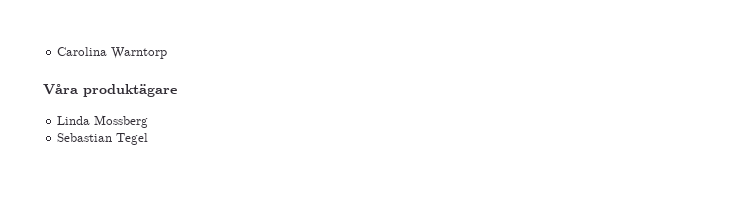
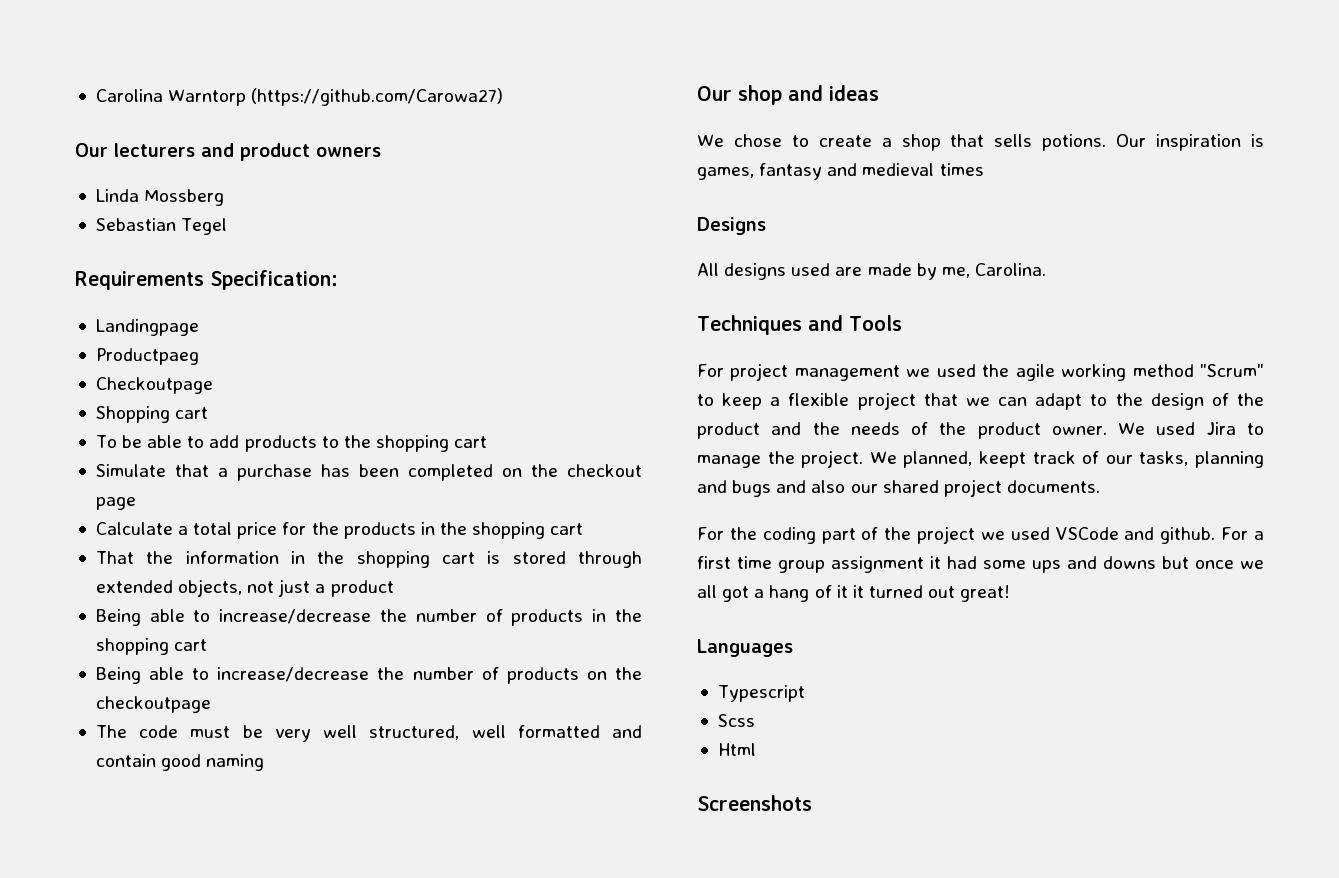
[43,84,177,97] [57,115,149,128] [57,133,149,145] // Våra produktägare // Linda Mossberg // Sebastian Tegel -> [251,88,504,106] [75,143,381,161] [95,189,225,206] [95,218,228,235] [75,270,338,290] [95,319,199,336] [95,348,199,365] [95,377,213,394] [95,406,209,423] [95,435,488,452] [95,464,642,481] [95,497,136,510] [95,522,584,539] [95,551,642,568] [95,579,394,597] [95,609,642,626] [95,638,208,655] [95,667,642,684] [95,696,211,713] [95,725,643,742] [95,754,265,771] [697,85,879,105] [697,134,1264,151] [697,163,984,180] [697,217,766,235] [697,263,1046,280] [697,315,902,335] [697,363,1264,381] [697,392,1264,410] [697,422,1264,439] [697,450,1264,468] [697,479,1100,497] [697,526,1264,544] [697,556,1264,573] [697,585,1011,602] [697,639,793,657] [717,685,805,702] [717,714,755,727] [717,743,756,756] [697,795,812,811] (https://github.com/Carowa27) // Our lecturers and product owners // Linda Mossberg // Sebastian Tegel // Requirements Specification: // Landingpage // Productpaeg // Checkoutpage // Shopping cart // To be able to add products to the shopping cart // Simulate that a purchase has been completed on the checkout page // Calculate a total price for the products in the shopping cart // That the information in the shopping cart is stored through extended objects, not just a product // Being able to increase/decrease the number of products in the shopping cart // Being able to increase/decrease the number of products on the checkoutpage // The code must be very well structured, well formatted and contain good naming // Our shop and ideas // We chose to create a shop that sells potions. Our inspiration is games, fantasy and medieval times // Designs // All designs used are made by me, Carolina. // Techniques and Tools // For project management we used the agile working method "Scrum" to keep a flexible project that we can adapt to the design of the product and the needs of the product owner. We used Jira to manage the project. We planned, keept track of our tasks, planning and bugs and also our shared project documents. // For the coding part of the project we used VSCode and github. For a first time group assignment it had some ups and downs but once we all got a hang of it it turned out great! // Languages // Typescript // Scss // Html // Screenshots

